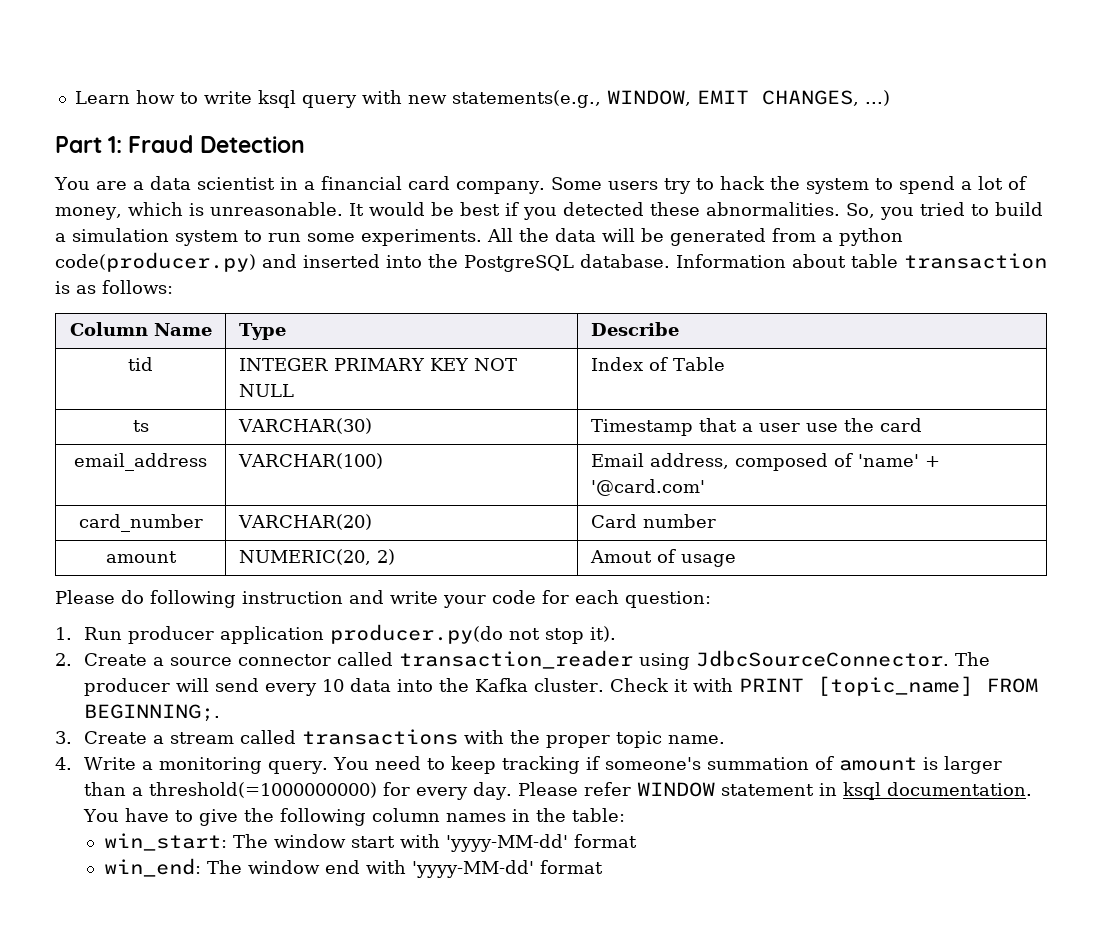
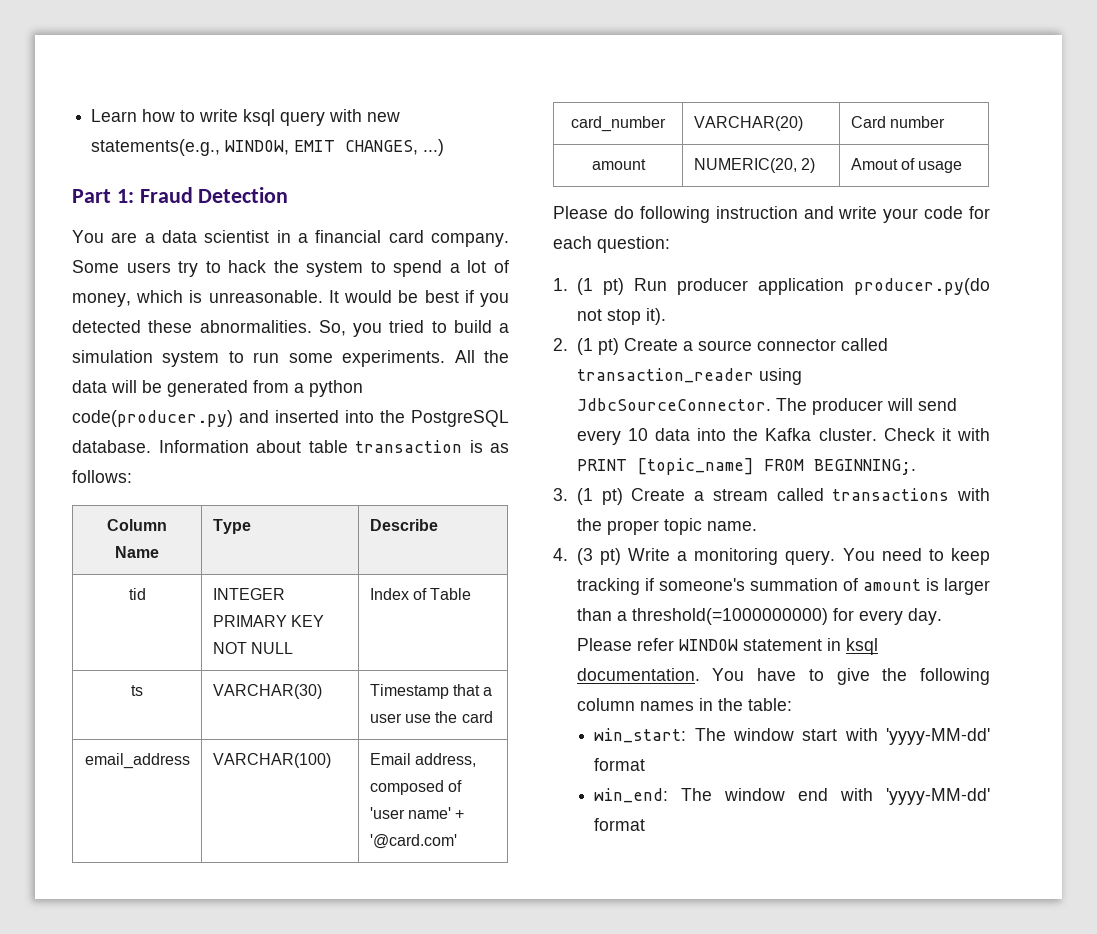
[857,454,919,467] 'name' -> [369,807,452,819] 'user name'
(72, 633) none -> [576,278,624,295] (1 pt)
(72, 659) none -> [576,338,619,355] (1 pt)
(72, 737) none -> [576,488,623,505] (1 pt)
(72, 763) none -> [576,548,621,565] (3 pt)

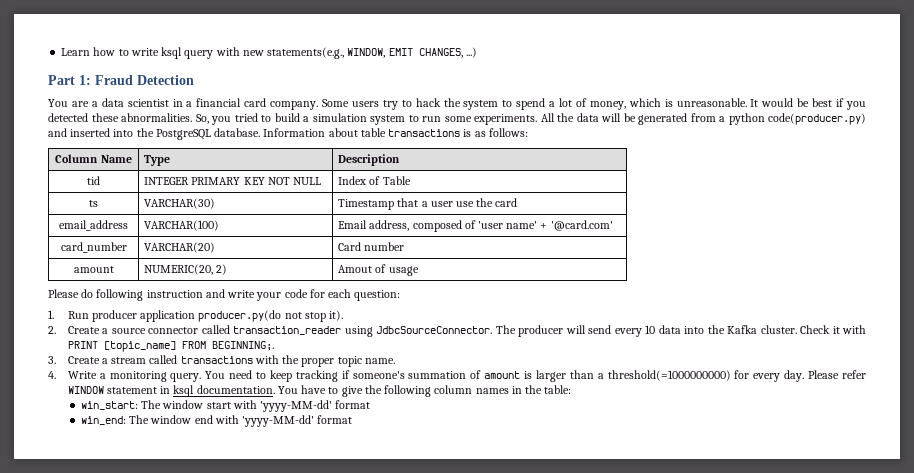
[355,440,462,453] transaction -> [388,129,461,137] transactions
[369,519,438,531] Describe -> [338,154,401,166] Description
[576,278,624,295] (1 pt) -> (54, 314) none
[576,338,619,355] (1 pt) -> (56, 330) none
[576,488,623,505] (1 pt) -> (56, 360) none
[576,548,621,565] (3 pt) -> (56, 375) none

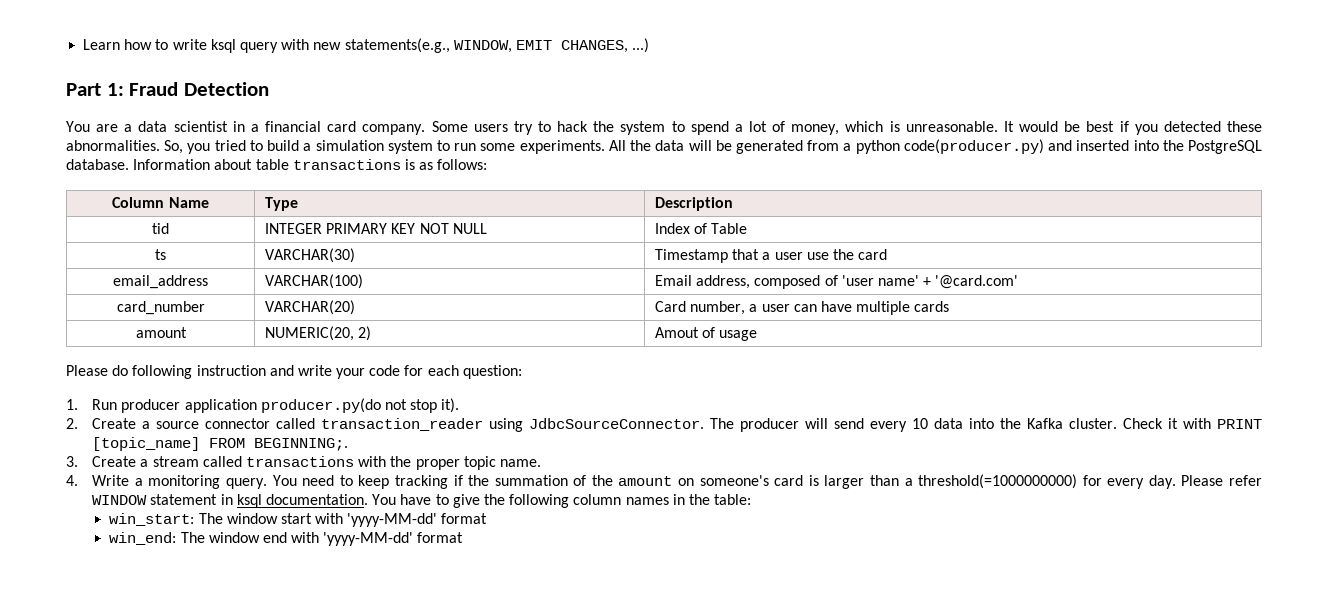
[364,242,405,251] number -> [690,301,950,315] number, a user can have multiple cards
[352,371,405,379] someone's -> [468,475,490,486] the
[484,371,521,379] amount -> [591,475,804,486] the amount on someone's card

